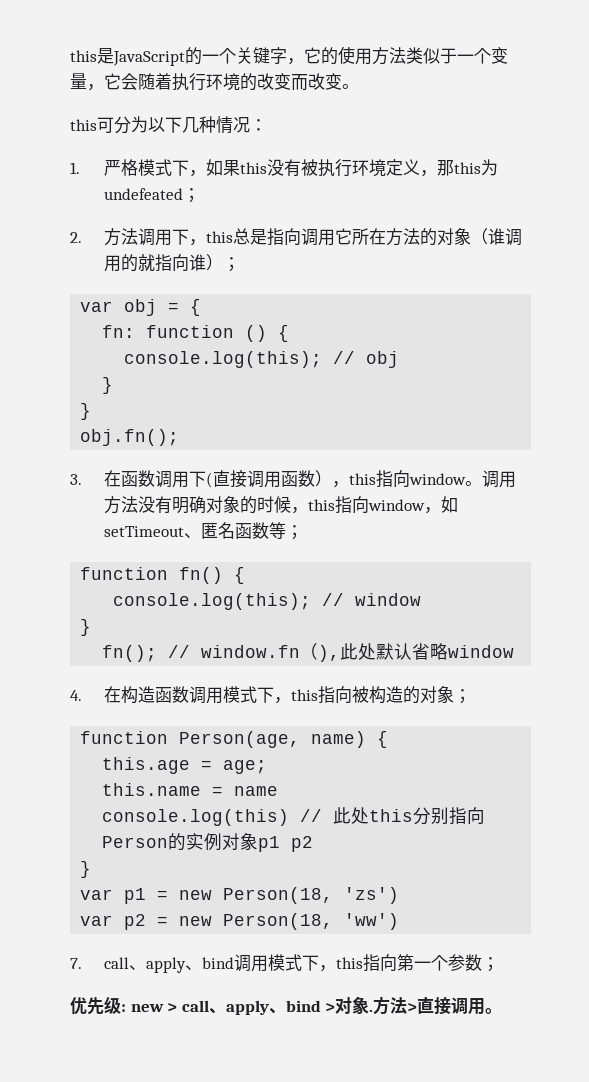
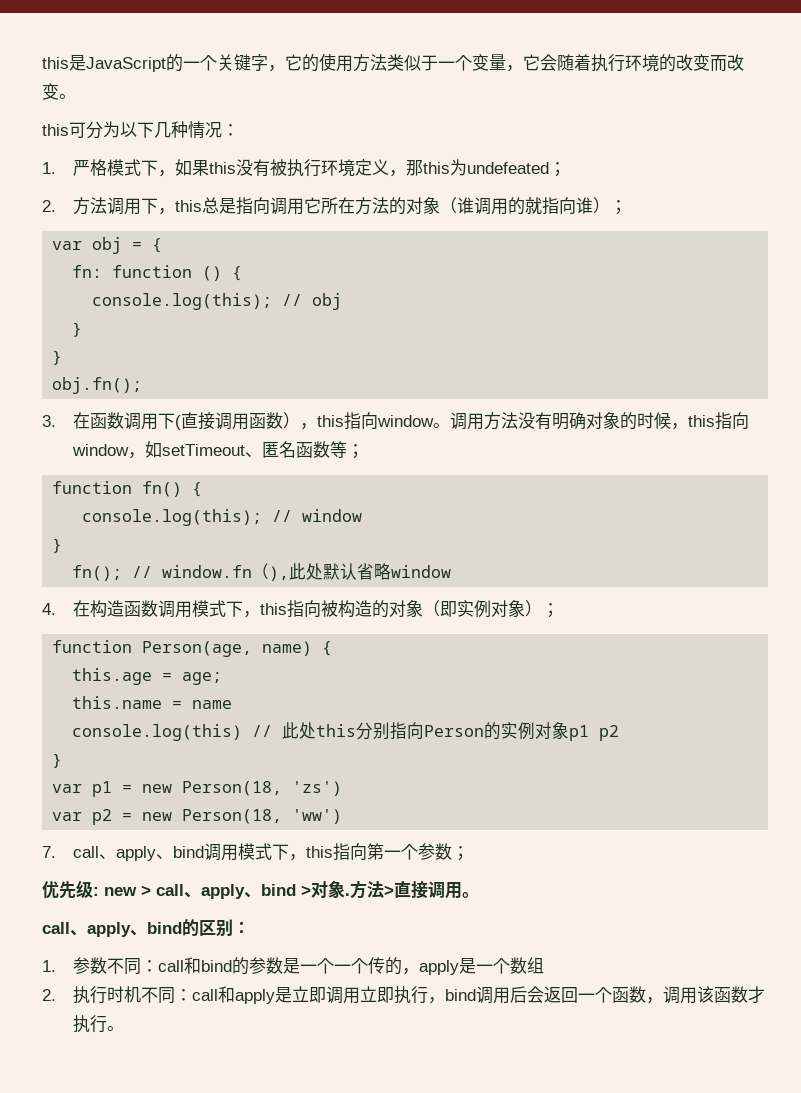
(454, 694) none -> [422,600,542,618] （即实例对象）
(503, 1011) none -> [42,919,250,937] [42,957,544,975] [42,986,765,1004] [72,1015,124,1033] // call、apply、bind的区别： // 1.参数不同：call和bind的参数是一个一个传的，apply是一个数组 // 2.执行时机不同：call和apply是立即调用立即执行，bind调用后会返回一个函数，调用该函数才执行。

